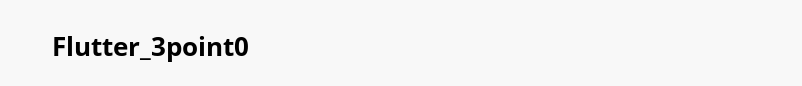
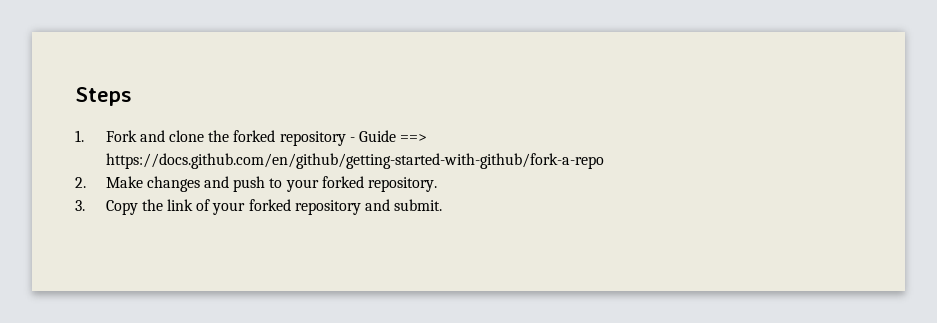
[52,36,249,62] Flutter_3point0 -> [75,87,132,106] [75,130,428,146] [105,153,604,169] [75,176,437,192] [75,199,443,215] Steps // 1. Fork and clone the forked repository - Guide ==> https://docs.github.com/en/github/getting-started-with-github/fork-a-repo // 2. Make changes and push to your forked repository. // 3. Copy the link of your forked repository and submit.

